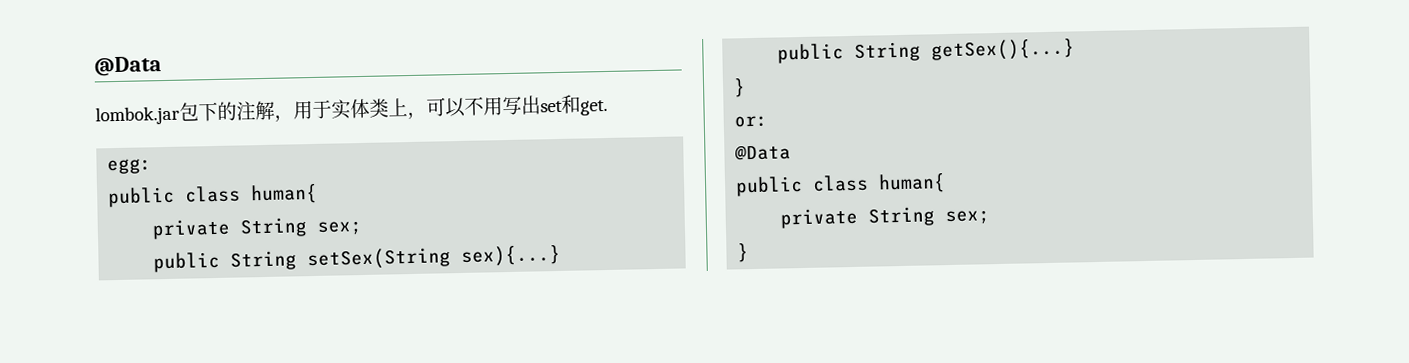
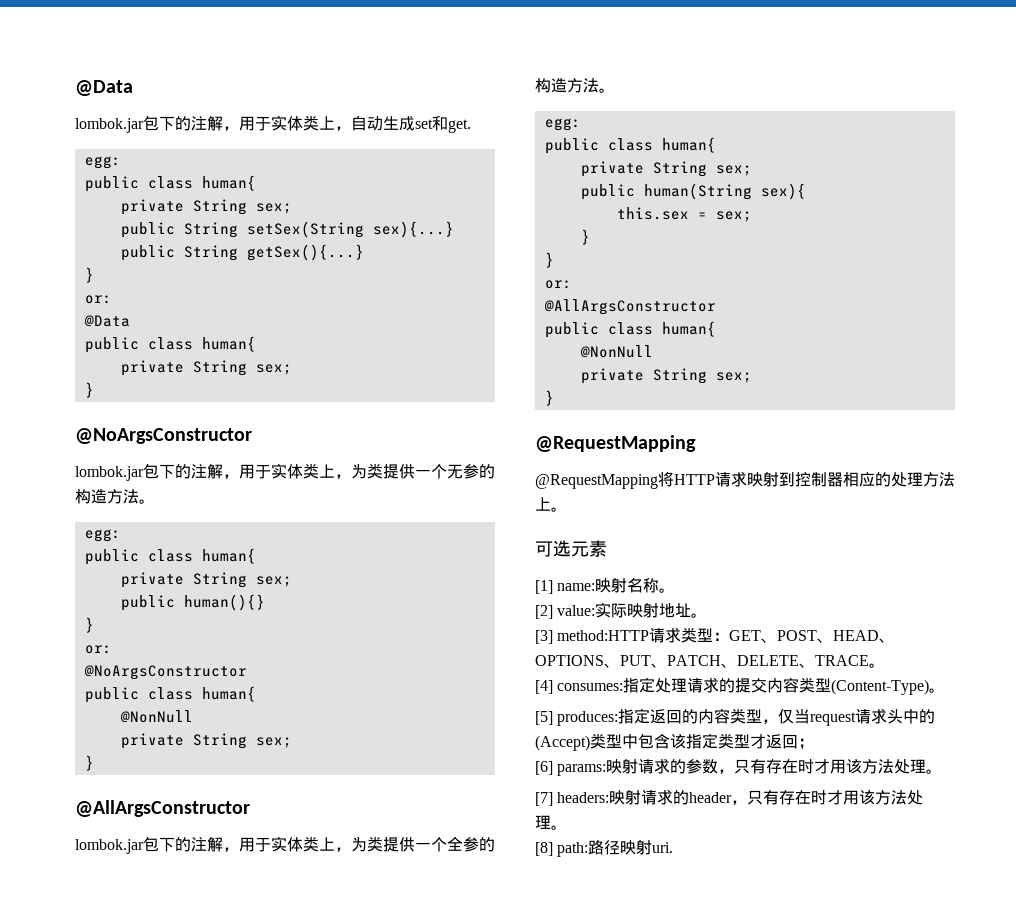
[426,95,541,118] 可以不用写出 -> [351,116,415,131] 自动生成
(750, 253) none -> [75,428,252,444] [75,463,495,481] [75,489,155,504] [84,529,121,542] [84,548,256,565] [120,572,292,588] [120,594,265,611] [84,617,94,633] [84,645,112,654] [83,665,247,680] [84,686,256,703] [119,710,193,723] [120,733,292,749] [84,755,94,771] [75,800,250,817] [75,836,495,854] [535,78,615,93] [544,118,581,131] [544,137,716,154] [580,161,752,177] [580,183,806,200] [616,207,752,222] [580,229,590,245] [544,252,554,268] [544,280,572,289] [543,299,716,315] [544,321,716,338] [579,345,653,358] [580,368,752,384] [544,390,554,406] [535,435,696,452] [535,471,955,489] [535,497,567,512] [535,540,607,557] [535,578,676,594] [535,602,708,619] [535,627,896,644] [535,655,885,668] [535,677,946,695] [535,708,936,726] [535,733,814,751] [535,758,943,776] [535,789,924,806] [535,815,567,830] [535,840,674,857] // @NoArgsConstructor // lombok.jar包下的注解，用于实体类上，为类提供一个无参的构造方法。 // egg: // public class human{ // private String sex; // public human(){} // } // or: // @NoArgsConstructor // public class human{ // @NonNull // private String sex; // } // @AllArgsConstructor // lombok.jar包下的注解，用于实体类上，为类提供一个全参的构造方法。 // egg: // public class human{ // private String sex; // public human(String sex){ // this.sex = sex; // } // } // or: // @AllArgsConstructor // public class human{ // @NonNull // private String sex; // } // @RequestMapping // @RequestMapping将HTTP请求映射到控制器相应的处理方法上。 // 可选元素 // [1] name:映射名称。 // [2] value:实际映射地址。 // [3] method:HTTP请求类型：GET、POST、HEAD、OPTIONS、PUT、PATCH、DELETE、TRACE。 // [4] consumes:指定处理请求的提交内容类型(Content-Type)。 // [5] produces:指定返回的内容类型，仅当request请求头中的(Accept)类型中包含该指定类型才返回； // [6] params:映射请求的参数，只有存在时才用该方法处理。 // [7] headers:映射请求的header，只有存在时才用该方法处理。 // [8] path:路径映射uri.

